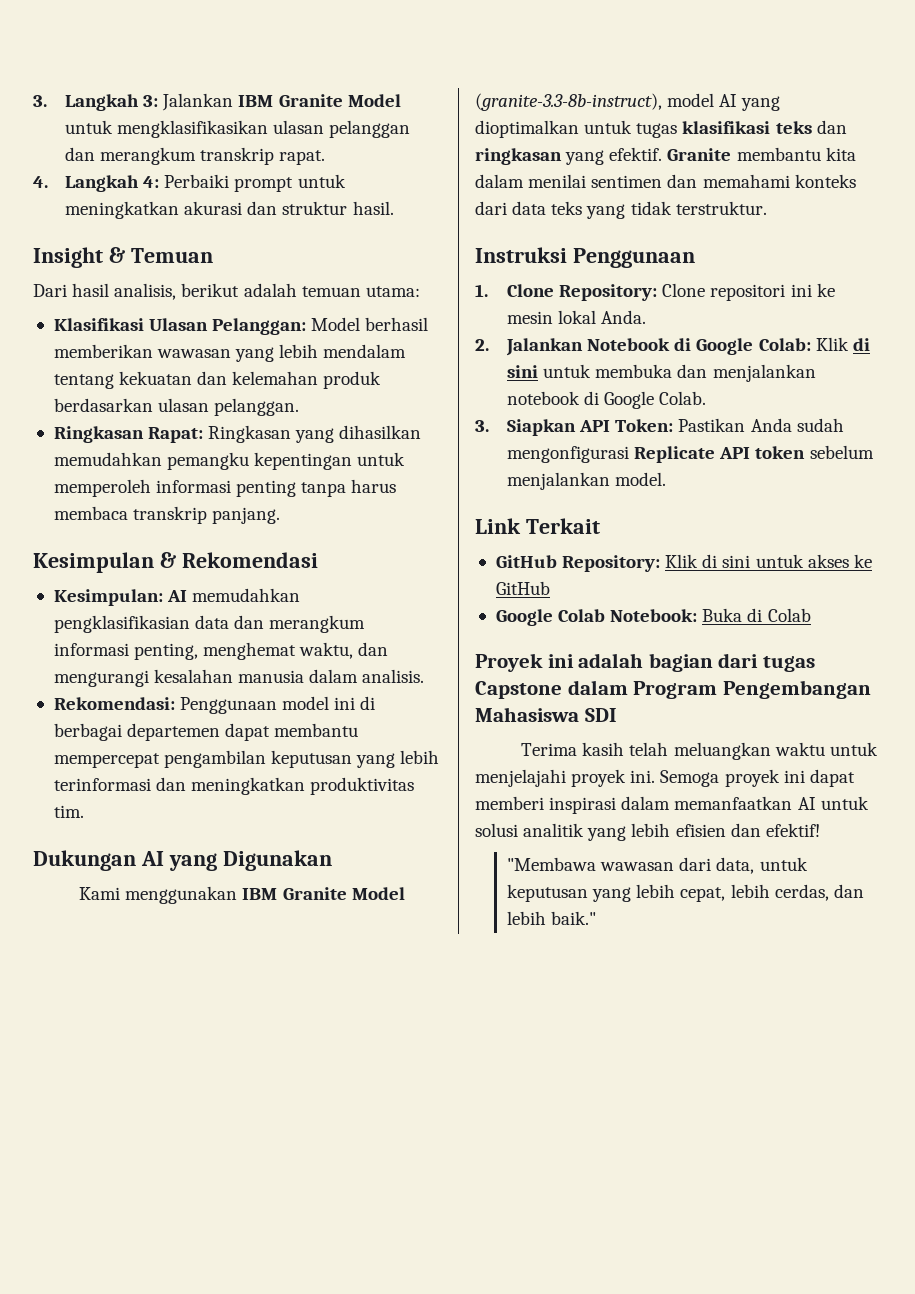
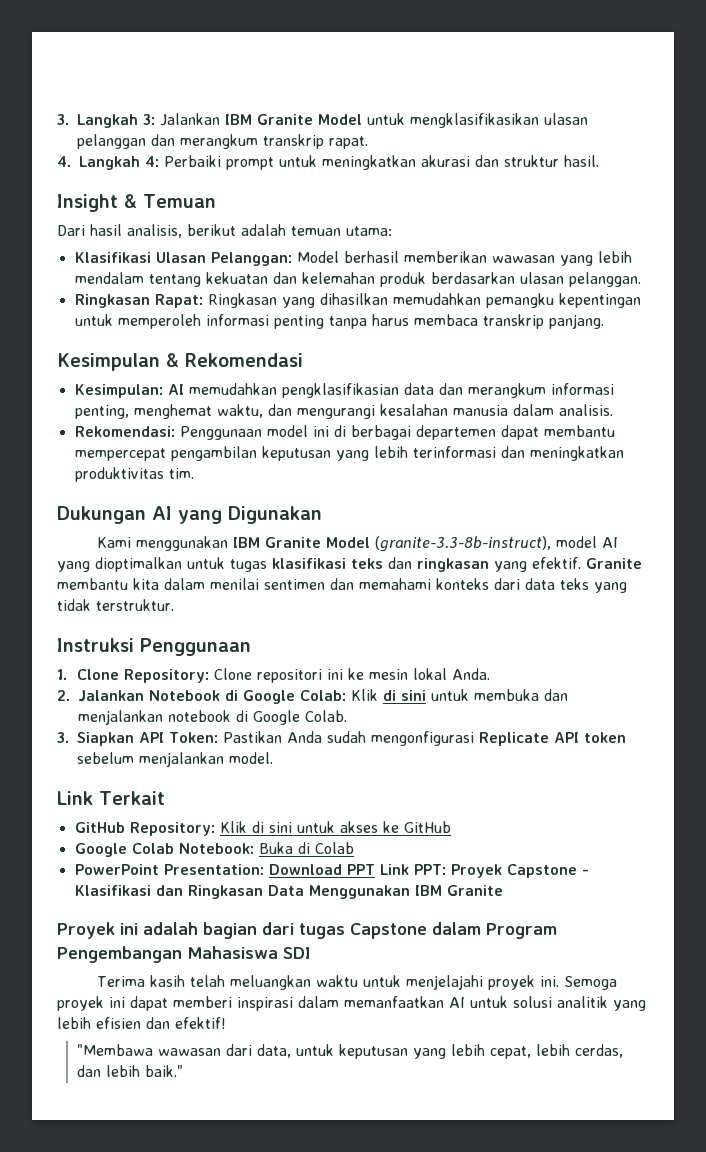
(811, 615) none -> [74,864,589,878] [74,885,503,899] // PowerPoint Presentation: Download PPT Link PPT: Proyek Capstone - Klasifikasi dan Ringkasan Data Menggunakan IBM Granite

